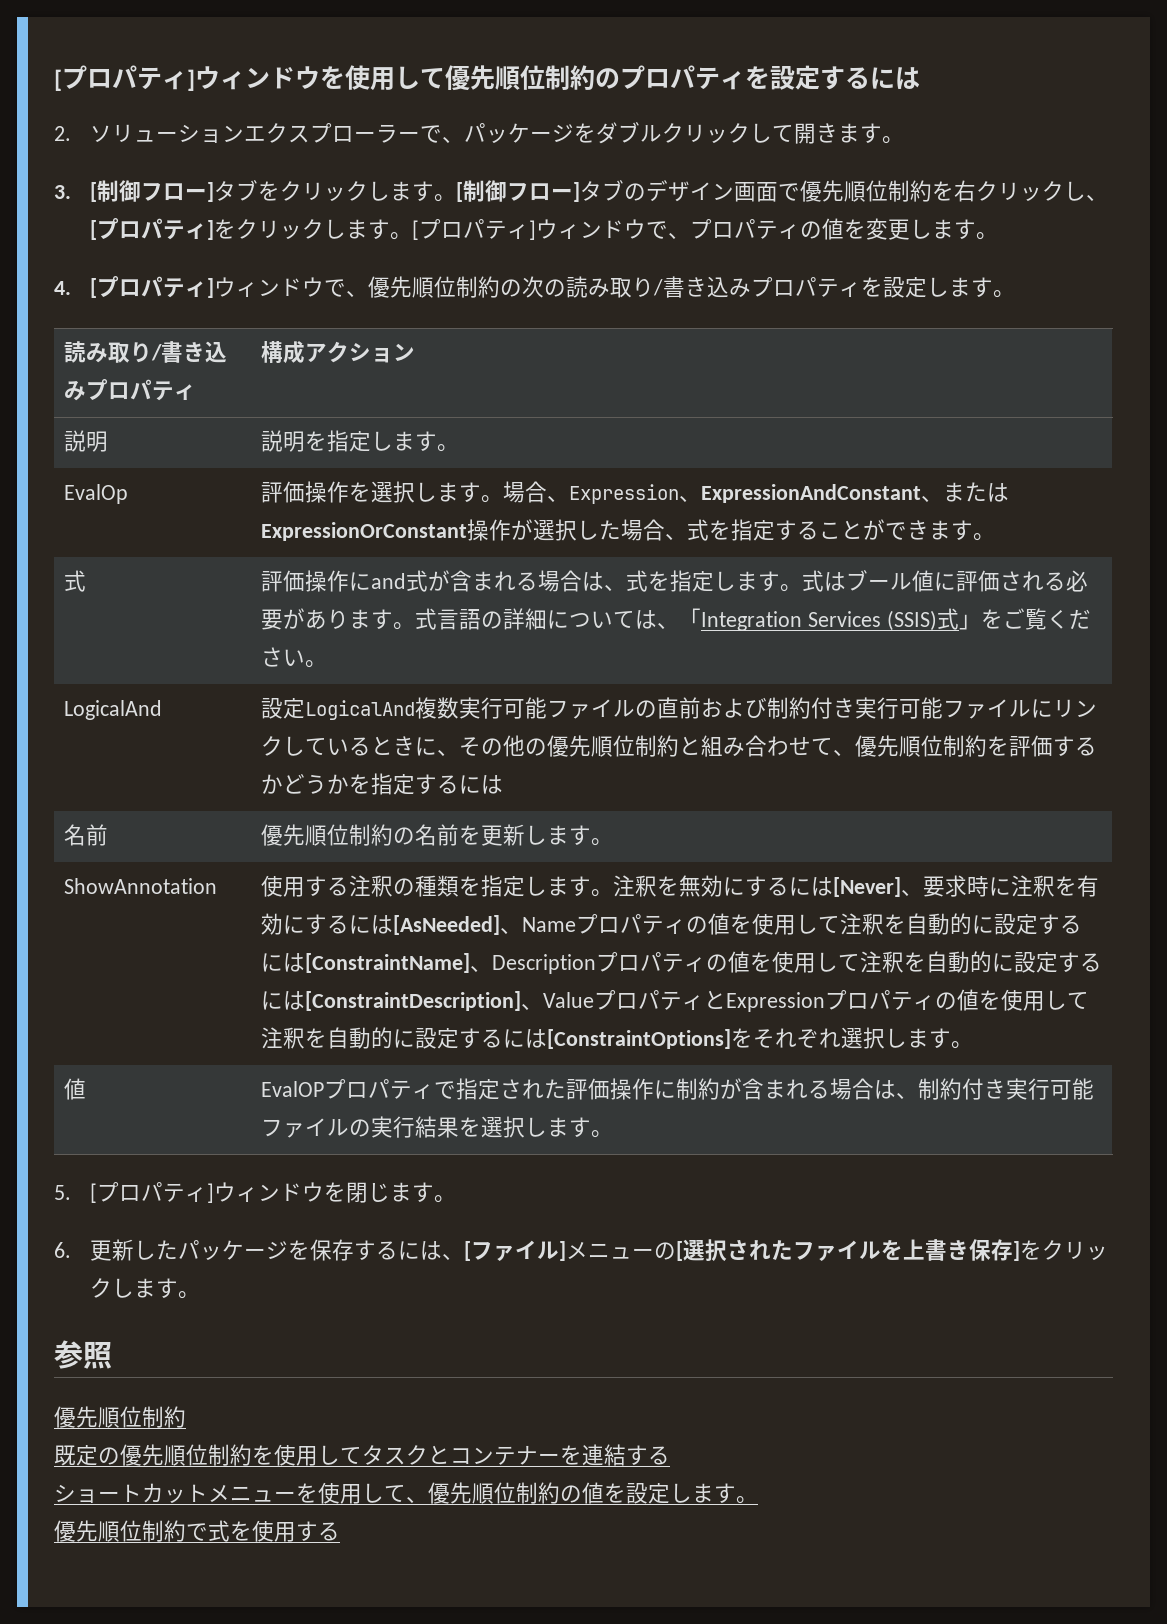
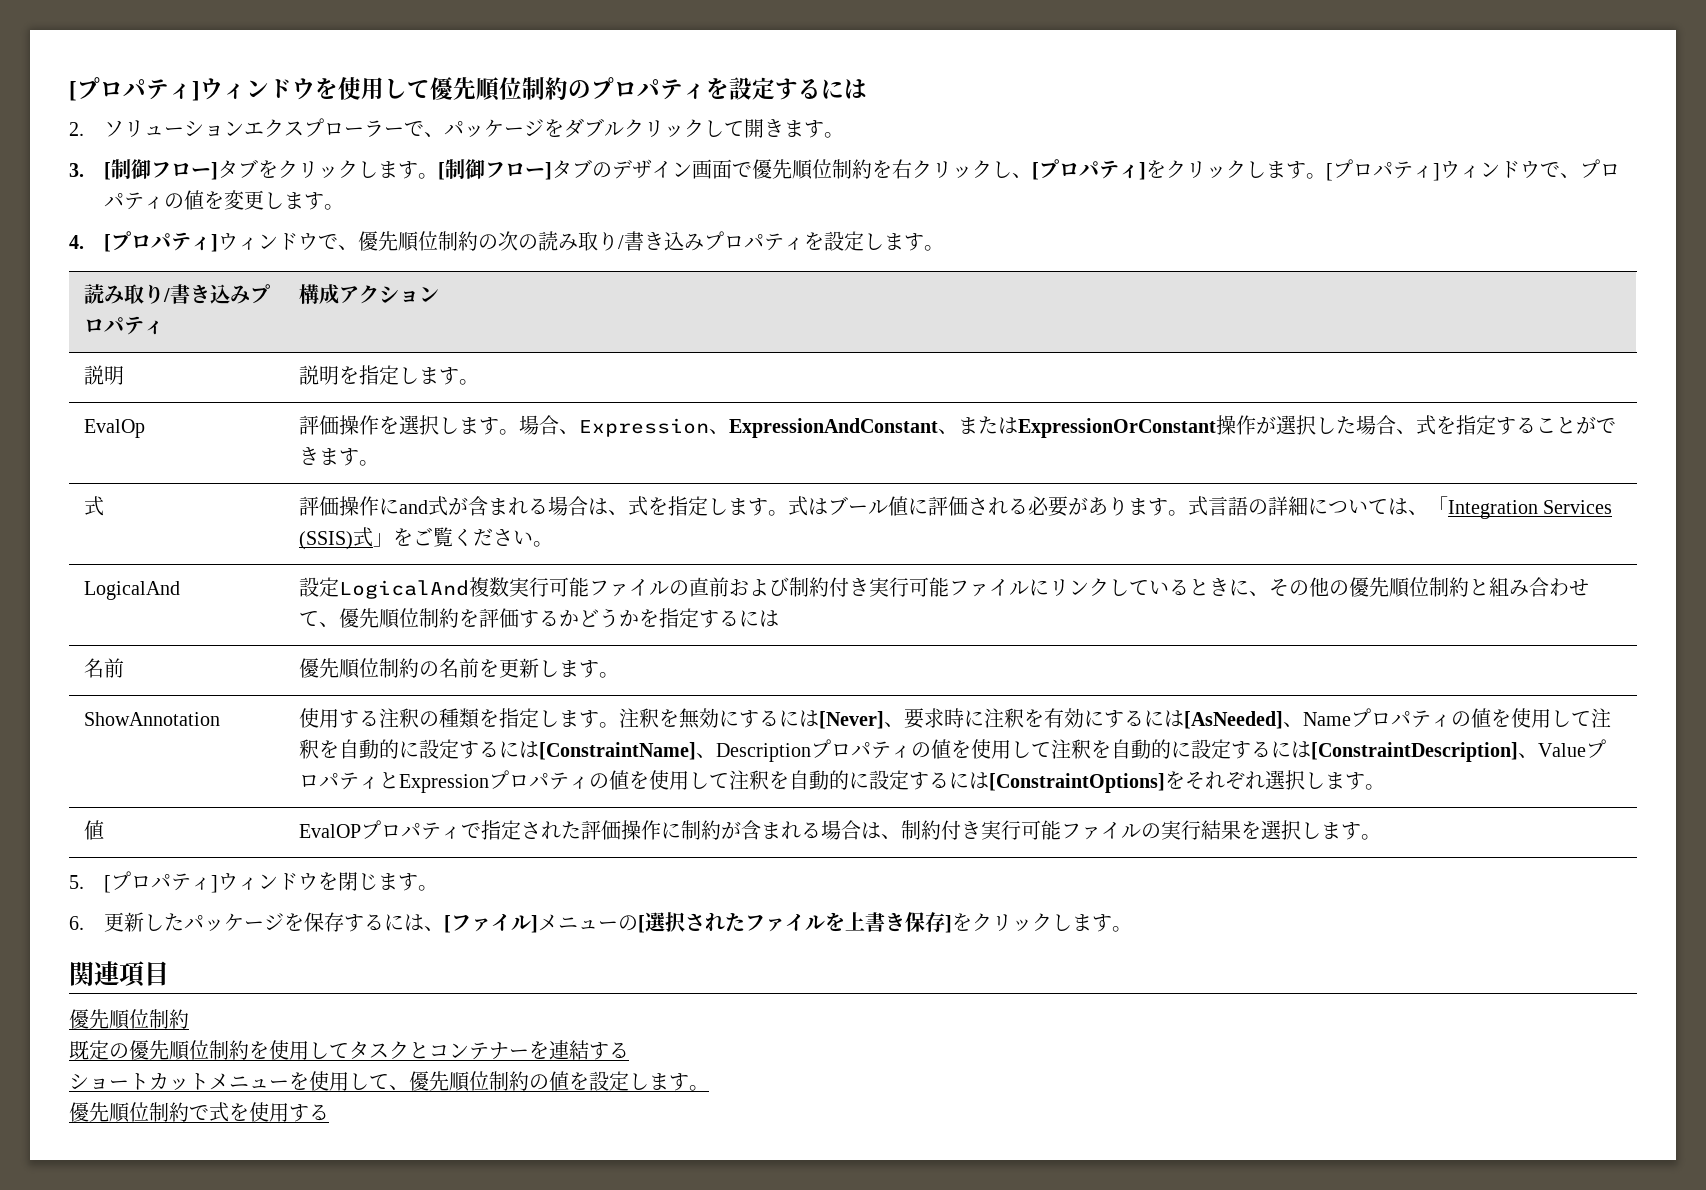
[54,1340,112,1369] 参照 -> [69,961,169,987] 関連項目

